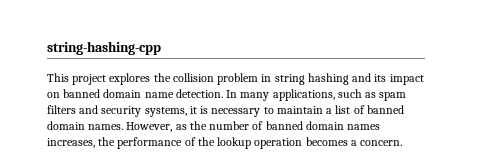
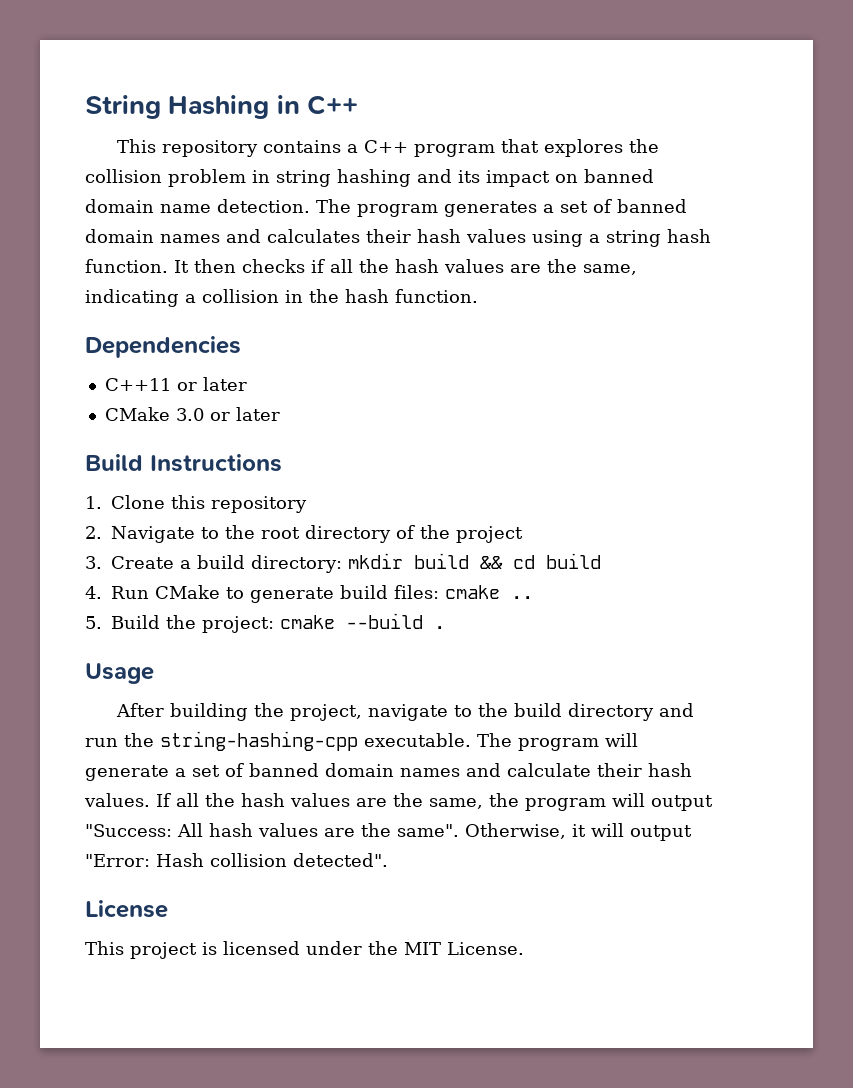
[47,41,161,55] [47,73,107,85] string-hashing-cpp // This project -> [85,95,358,119] [116,139,539,157] String Hashing in C++ // This repository contains a C++ program that
[226,89,407,101] [47,105,404,117] [47,121,381,132] [47,137,403,149] In many applications, such as spam filters and security systems, it is necessary to maintain a list of banned domain names. However, as the number of banned domain names increases, the performance of the lookup operation becomes a concern. -> [316,199,687,217] [85,229,711,247] [85,259,637,275] [85,289,478,307] [85,336,241,358] [104,377,247,391] [104,407,280,421] [85,454,282,472] [85,495,307,513] [85,525,523,543] [85,553,601,573] [85,585,533,603] [85,613,445,633] [85,663,154,684] [115,703,694,721] [85,731,638,751] [85,763,692,781] [84,793,713,811] [85,823,692,841] [85,853,388,867] [85,900,168,918] [85,941,524,959] The program generates a set of banned domain names and calculates their hash values using a string hash function. It then checks if all the hash values are the same, indicating a collision in the hash function. // Dependencies // C++11 or later // CMake 3.0 or later // Build Instructions // 1. Clone this repository // 2. Navigate to the root directory of the project // 3. Create a build directory: mkdir build && cd build // 4. Run CMake to generate build files: cmake .. // 5. Build the project: cmake --build . // Usage // After building the project, navigate to the build directory and run the string-hashing-cpp executable. The program will generate a set of banned domain names and calculate their hash values. If all the hash values are the same, the program will output "Success: All hash values are the same". Otherwise, it will output "Error: Hash collision detected". // License // This project is licensed under the MIT License.

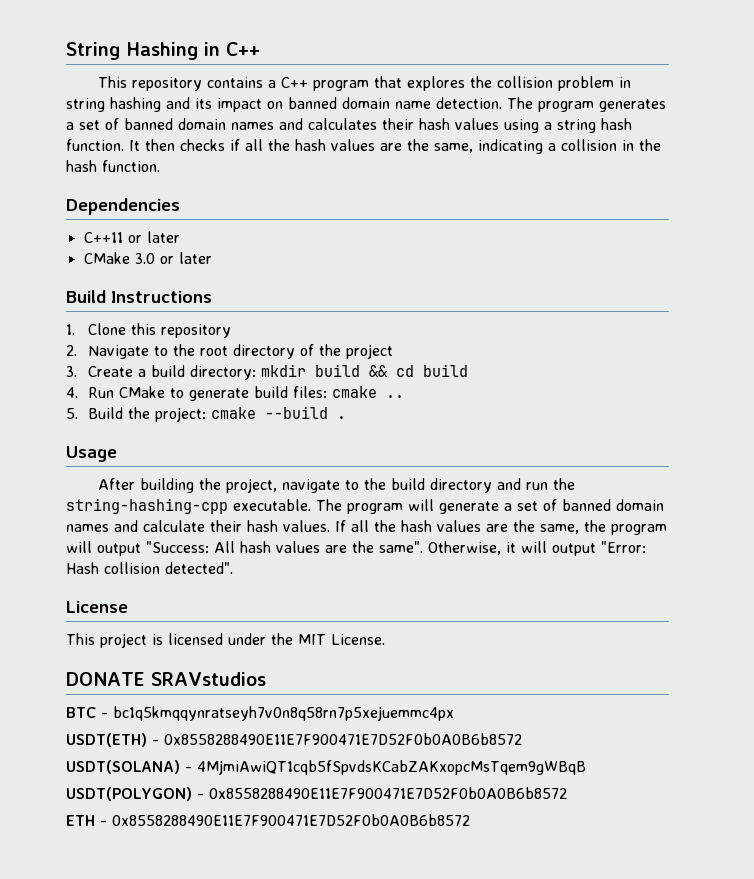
(524, 948) none -> [66,672,266,686] [66,706,454,721] [66,733,522,747] [66,760,586,775] [66,787,567,801] [66,814,470,826] // DONATE SRAVstudios // BTC - bc1q5kmqqynratseyh7v0n8q58rn7p5xejuemmc4px // USDT(ETH) - 0x8558288490E11E7F900471E7D52F0b0A0B6b8572 // USDT(SOLANA) - 4MjmiAwiQT1cqb5fSpvdsKCabZAKxopcMsTqem9gWBqB // USDT(POLYGON) - 0x8558288490E11E7F900471E7D52F0b0A0B6b8572 // ETH - 0x8558288490E11E7F900471E7D52F0b0A0B6b8572

